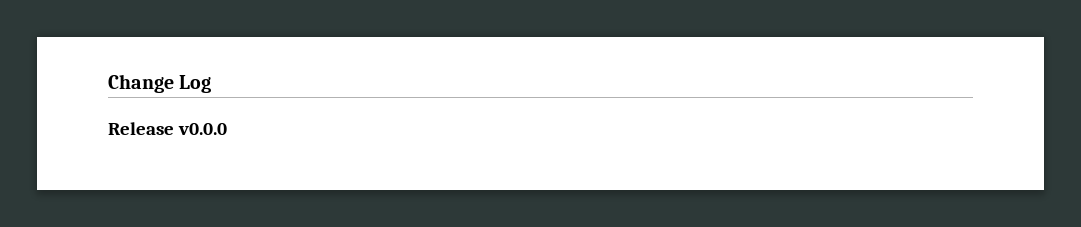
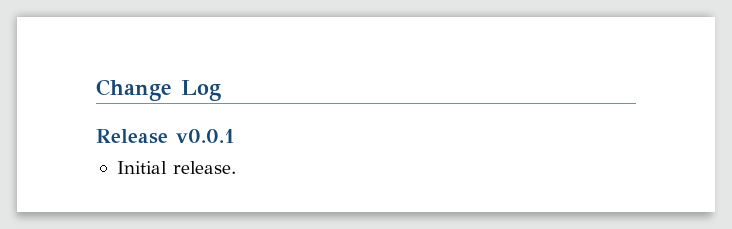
[177,123,227,135] v0.0.0 -> [176,129,235,143] [116,161,236,174] v0.0.1 // Initial release.

